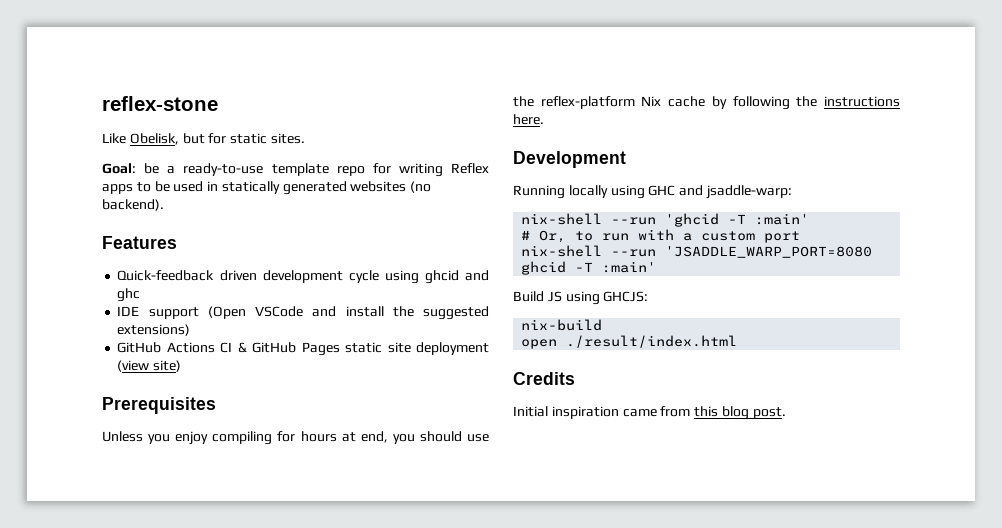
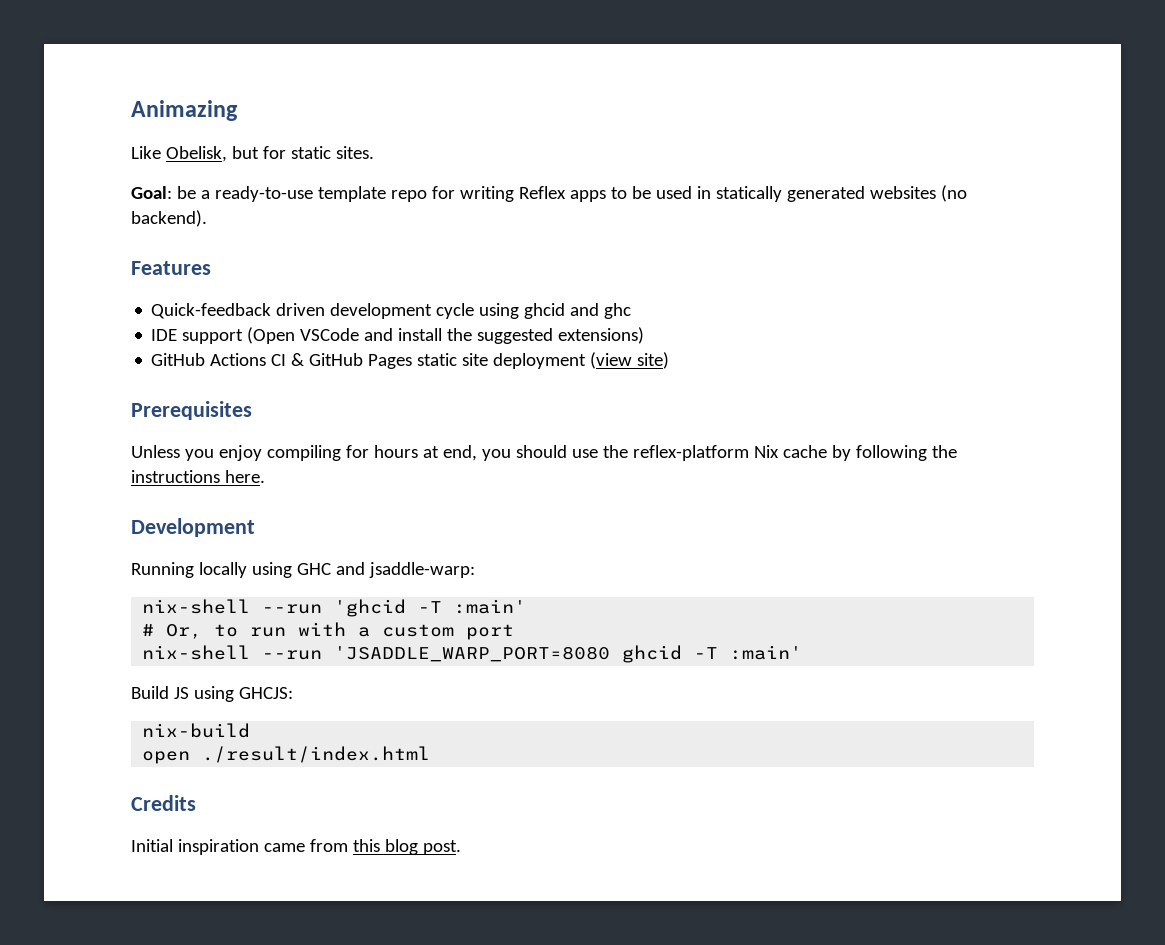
[102,96,218,111] reflex-stone -> [131,100,238,121] Animazing

